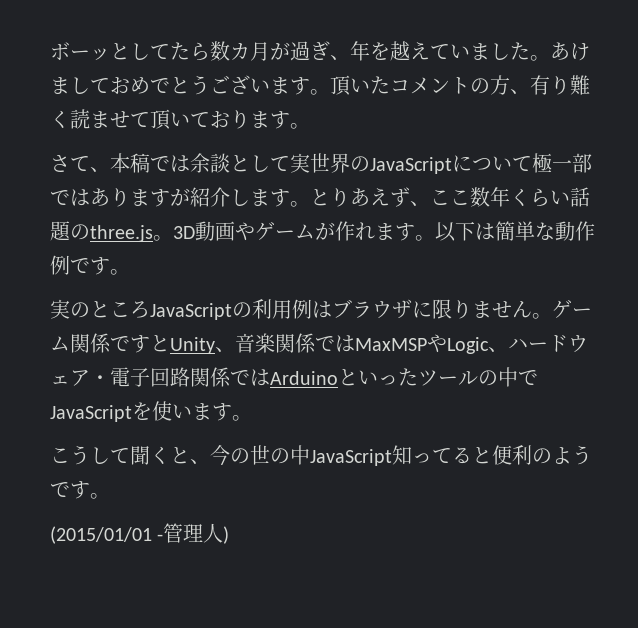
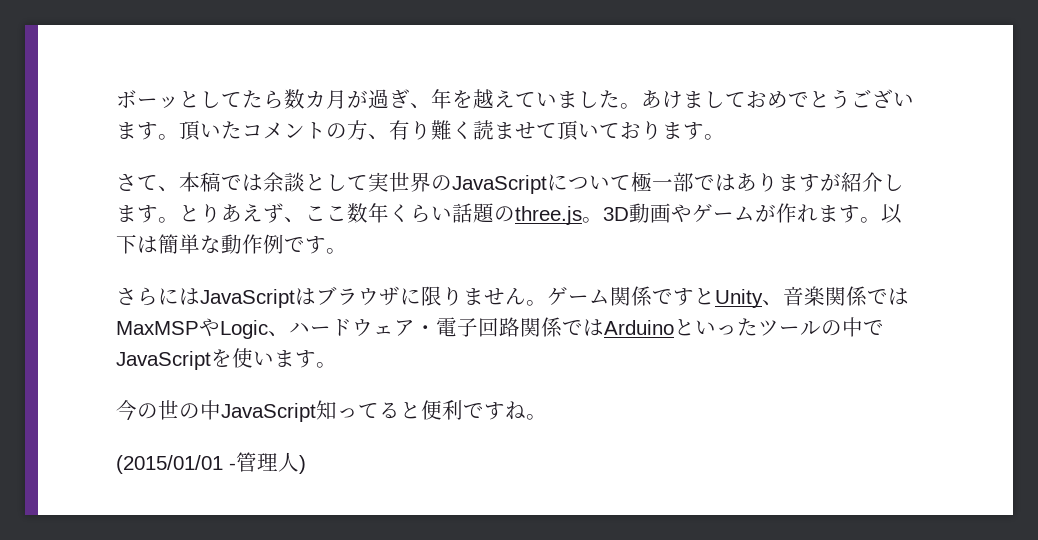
[50,299,312,320] 実のところJavaScriptの利用例 -> [116,287,295,308] さらにはJavaScript
[50,445,210,465] こうして聞くと、 -> (337, 365) none
[532,445,592,465] [50,481,90,499] のようです -> [463,401,526,420] ですね

